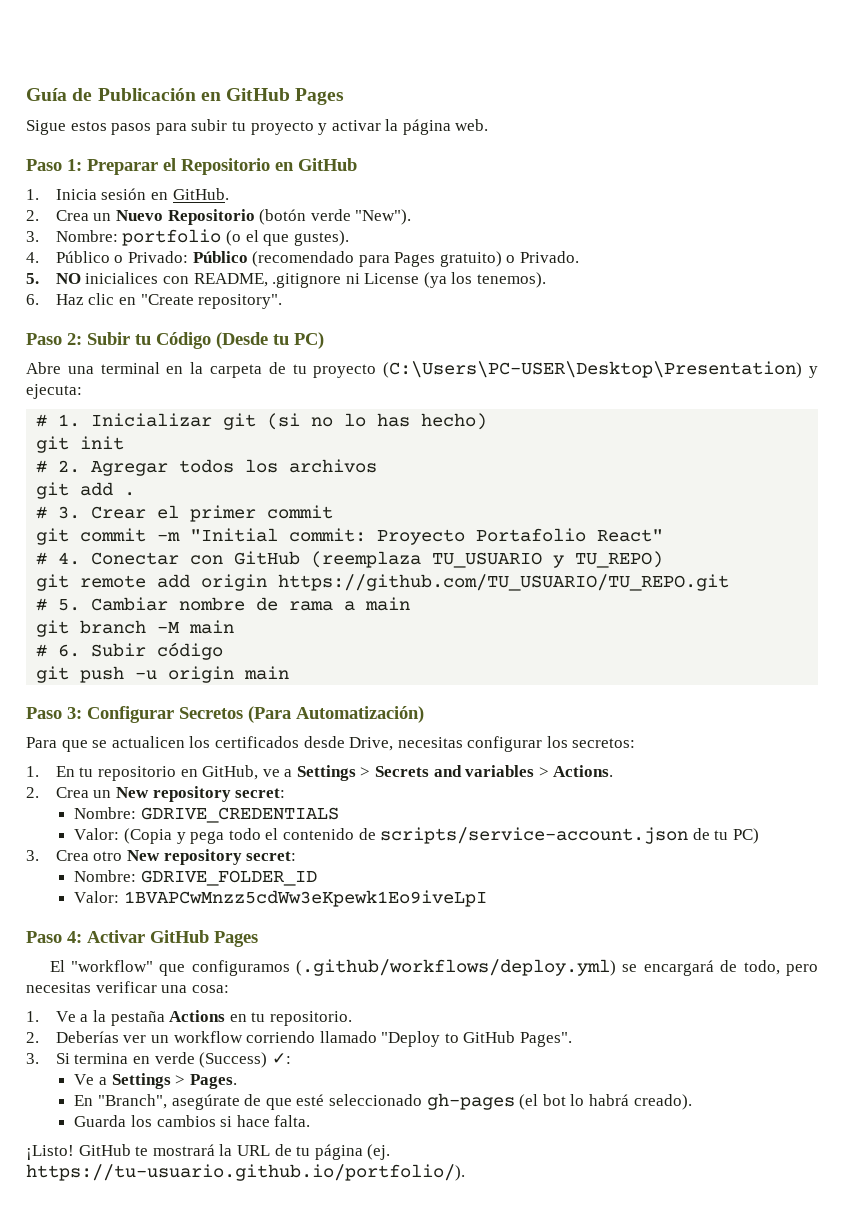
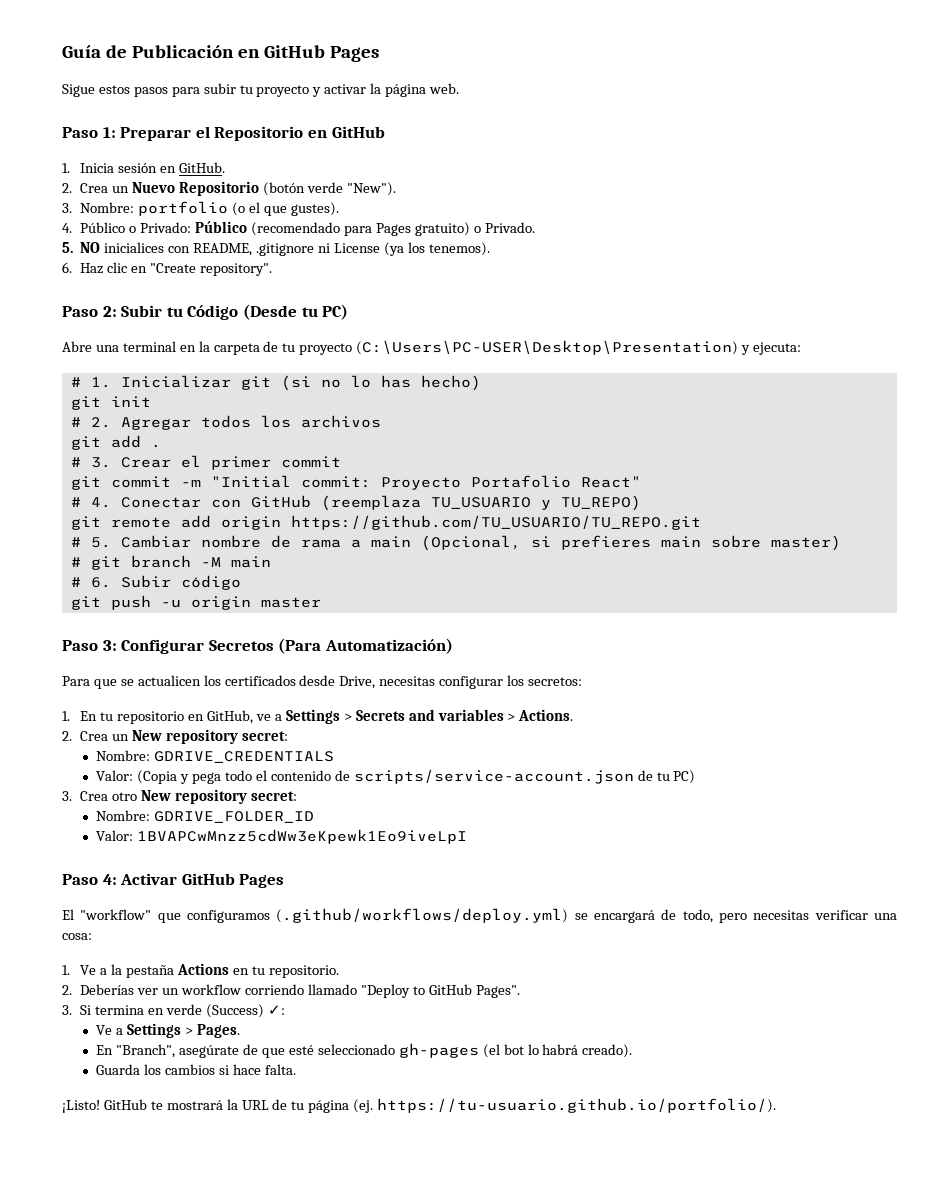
(411, 604) // -> [420,535,841,551] [70,557,81,567] (Opcional, si prefieres main sobre master) // #
[244,666,290,680] main -> [260,597,321,608] master

